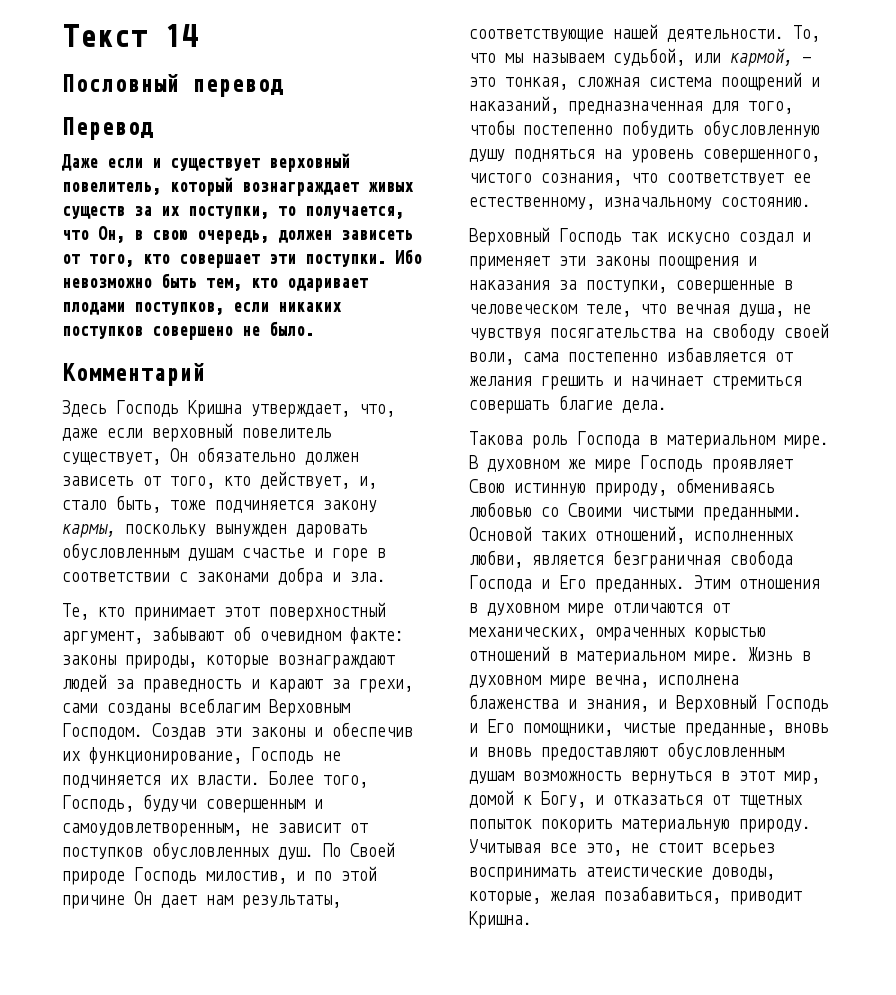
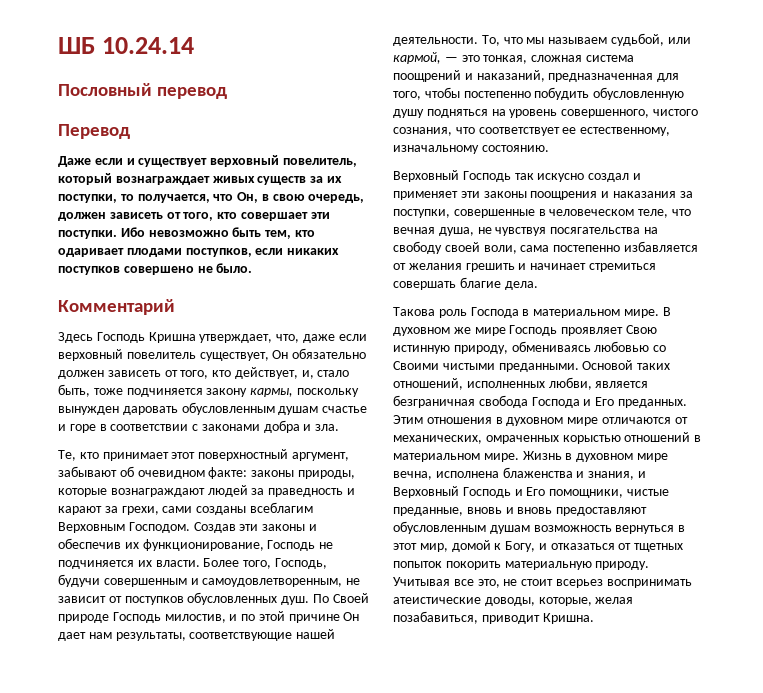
[62,24,198,47] Текст 14 -> [58,37,194,54] ШБ 10.24.14

